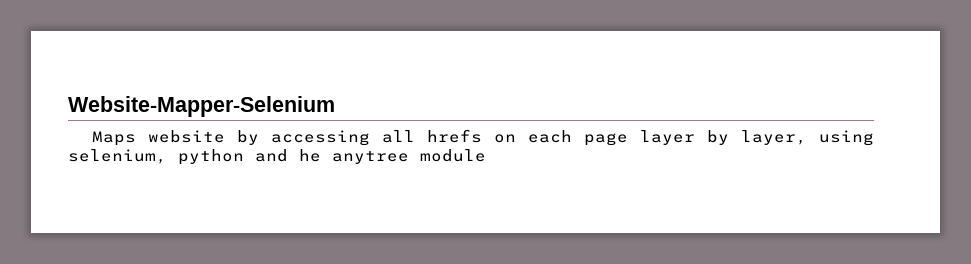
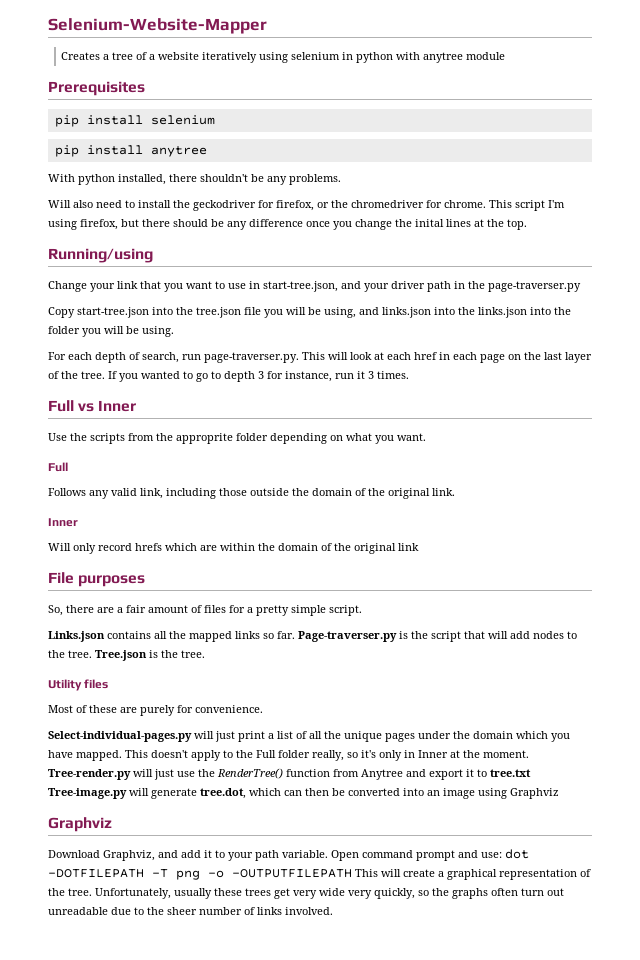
[68,96,335,117] [91,129,874,146] [68,149,486,165] Website-Mapper-Selenium // Maps website by accessing all hrefs on each page layer by layer, using selenium, python and he anytree module -> [48,18,267,34] [61,52,506,63] [48,81,145,96] [54,115,215,127] [54,145,207,157] [48,174,341,185] [48,200,565,211] [48,219,527,230] [48,248,153,263] [48,281,581,292] [48,307,571,318] [48,326,174,337] [48,352,592,363] [48,371,409,382] [48,400,137,412] [48,433,426,444] [48,462,68,472] [48,488,455,499] [48,518,78,527] [48,543,419,554] [48,572,146,587] [48,605,362,616] [48,631,577,642] [48,650,205,661] [48,679,109,691] [48,705,263,716] [48,731,570,742] [48,750,529,761] [48,768,531,780] [48,788,559,799] [48,817,112,832] [48,849,529,861] [48,869,591,880] [48,888,564,899] [48,907,333,915] Selenium-Website-Mapper // Creates a tree of a website iteratively using selenium in python with anytree module // Prerequisites // pip install selenium // pip install anytree // With python installed, there shouldn't be any problems. // Will also need to install the geckodriver for firefox, or the chromedriver for chrome. This script I'm using firefox, but there should be any difference once you change the inital lines at the top. // Running/using // Change your link that you want to use in start-tree.json, and your driver path in the page-traverser.py // Copy start-tree.json into the tree.json file you will be using, and links.json into the links.json into the folder you will be using. // For each depth of search, run page-traverser.py. This will look at each href in each page on the last layer of the tree. If you wanted to go to depth 3 for instance, run it 3 times. // Full vs Inner // Use the scripts from the approprite folder depending on what you want. // Full // Follows any valid link, including those outside the domain of the original link. // Inner // Will only record hrefs which are within the domain of the original link // File purposes // So, there are a fair amount of files for a pretty simple script. // Links.json contains all the mapped links so far. Page-traverser.py is the script that will add nodes to the tree. Tree.json is the tree. // Utility files // Most of these are purely for convenience. // Select-individual-pages.py will just print a list of all the unique pages under the domain which you have mapped. This doesn't apply to the Full folder really, so it's only in Inner at the moment. Tree-render.py will just use the RenderTree() function from Anytree and export it to tree.txt Tree-image.py will generate tree.dot, which can then be converted into an image using Graphviz // Graphviz // Download Graphviz, and add it to your path variable. Open command prompt and use: dot -DOTFILEPATH -T png -o -OUTPUTFILEPATH This will create a graphical representation of the tree. Unfortunately, usually these trees get very wide very quickly, so the graphs often turn out unreadable due to the sheer number of links involved.

